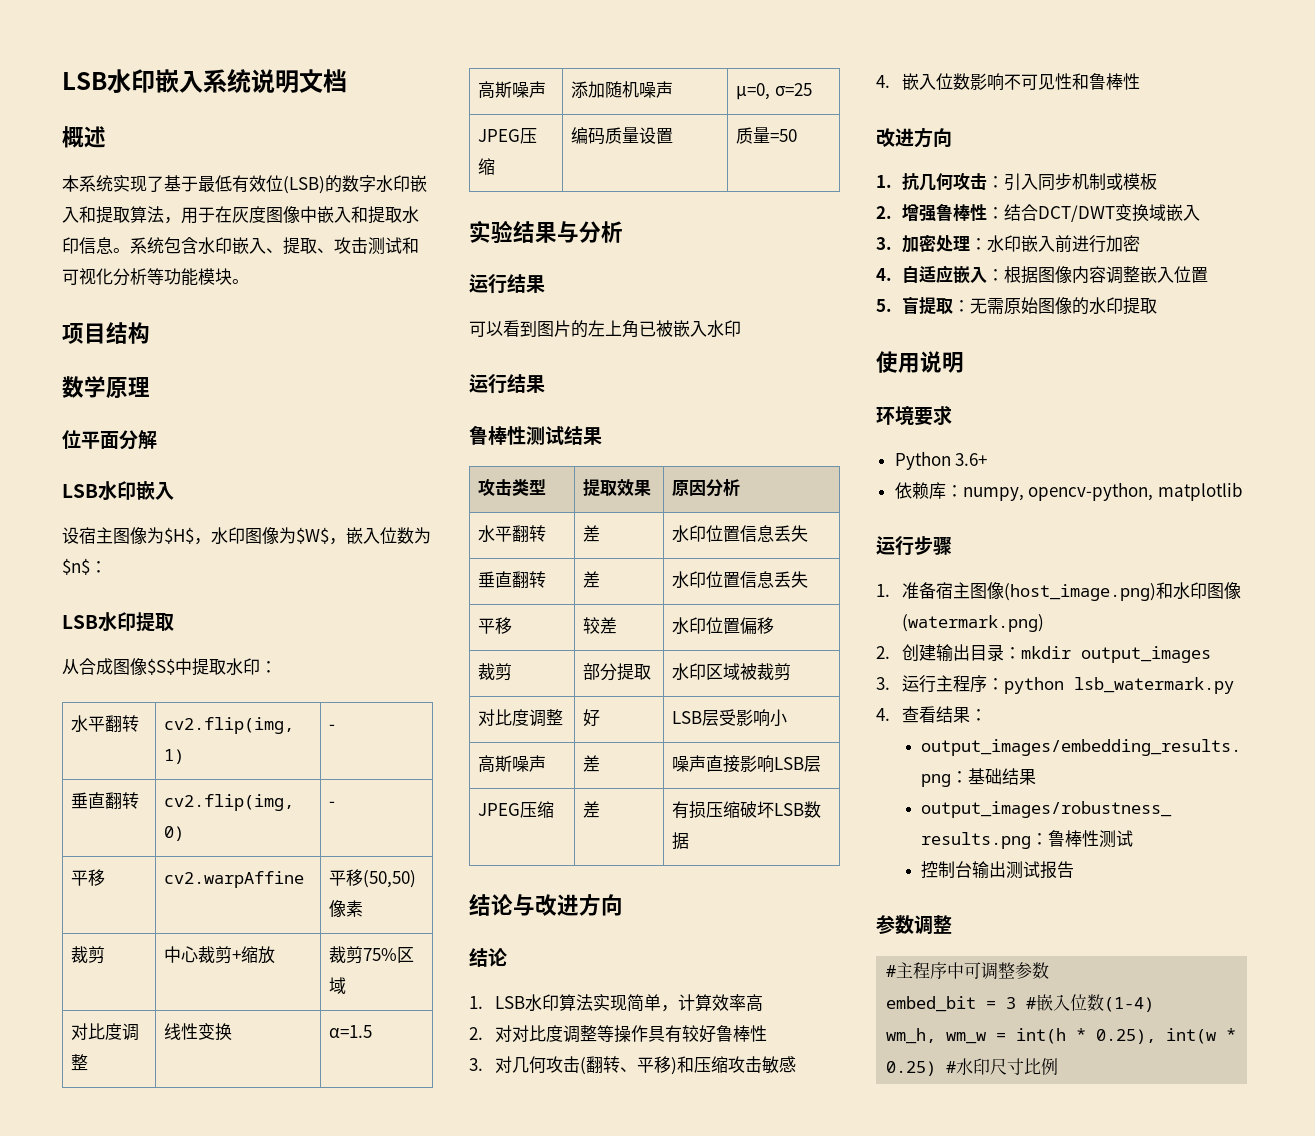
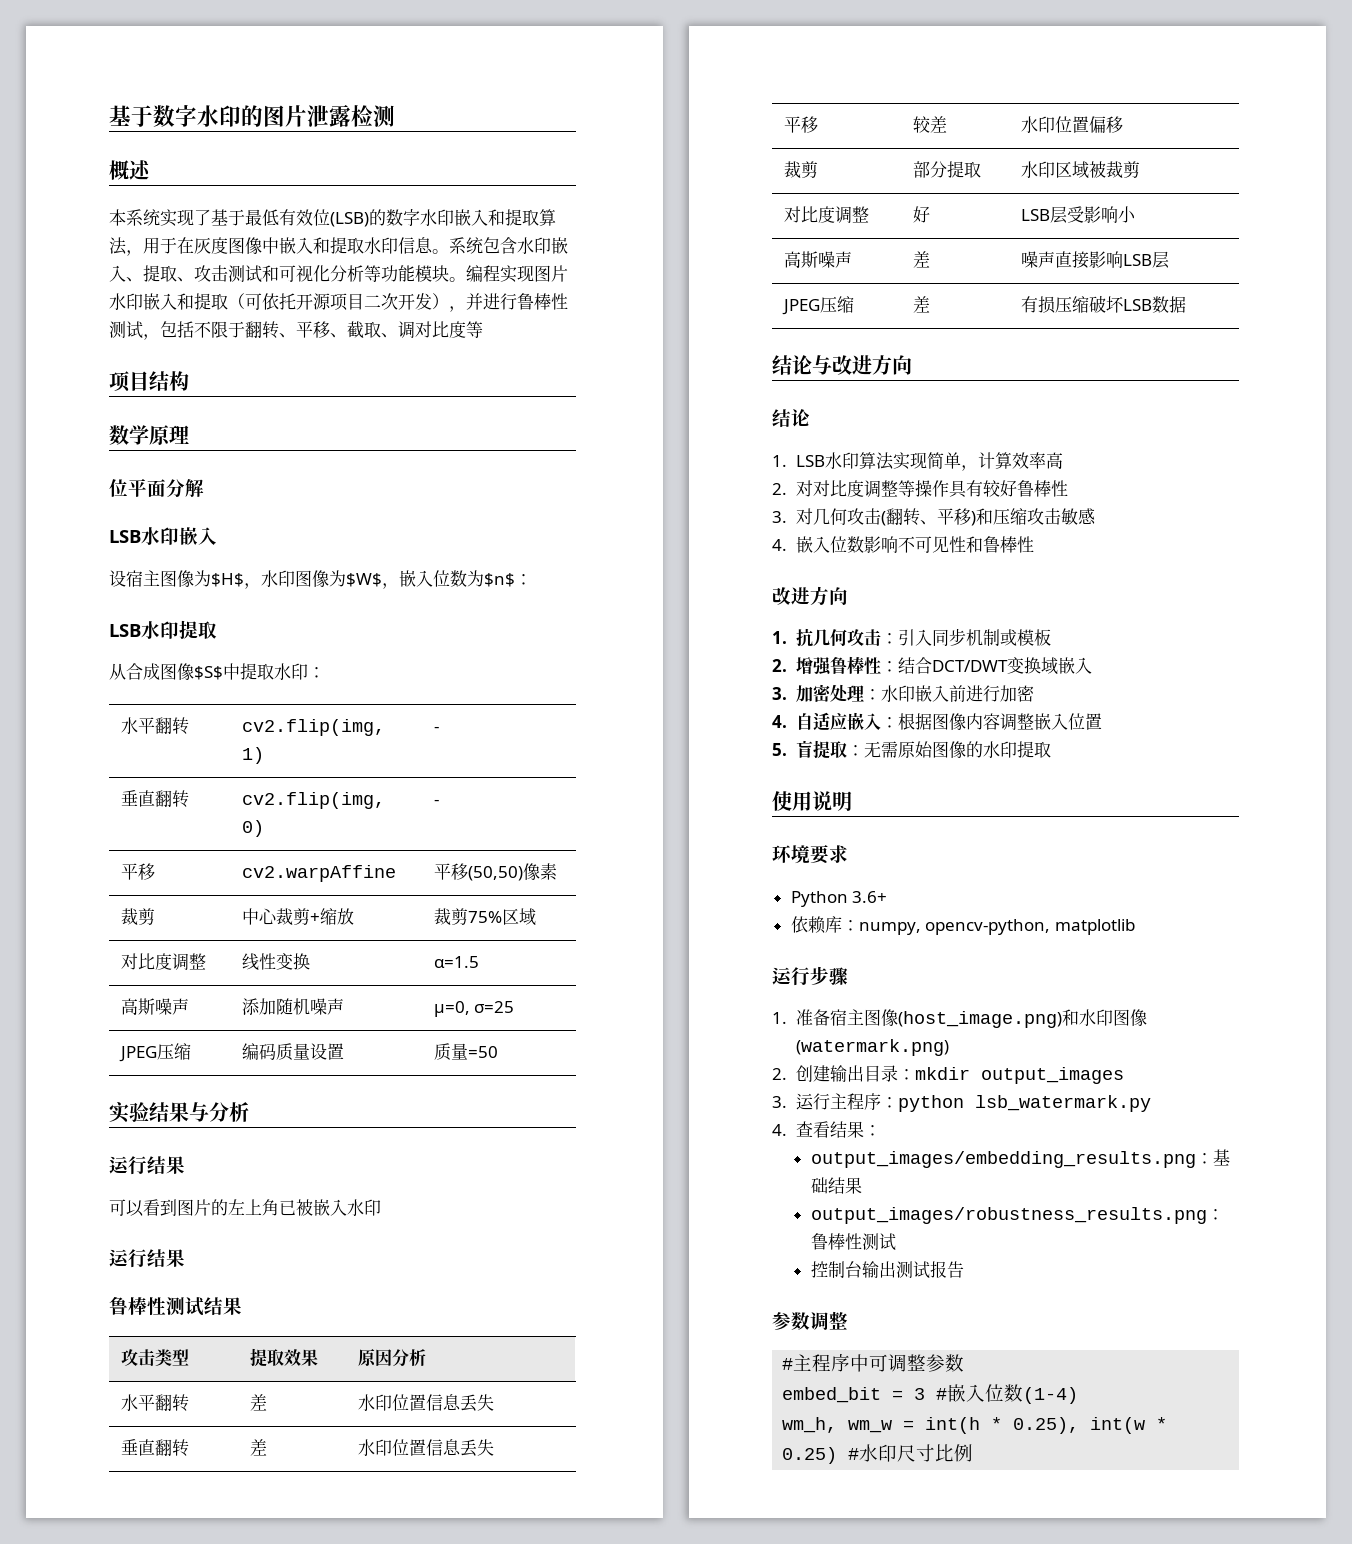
[62,69,347,93] LSB水印嵌入系统说明文档 -> [109,104,395,127] 基于数字水印的图片泄露检测
(249, 281) none -> [466,265,568,283] [109,293,568,312] [109,321,483,340] 编程实现图片水印嵌入和提取（可依托开源项目二次开发），并进行鲁棒性测试，包括不限于翻转、平移、截取、调对比度等

